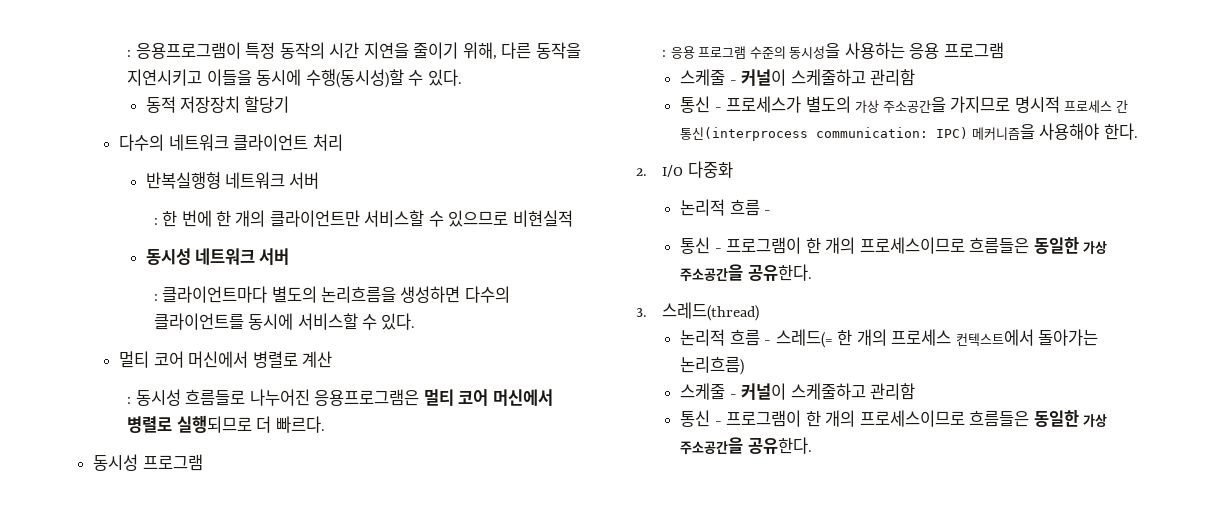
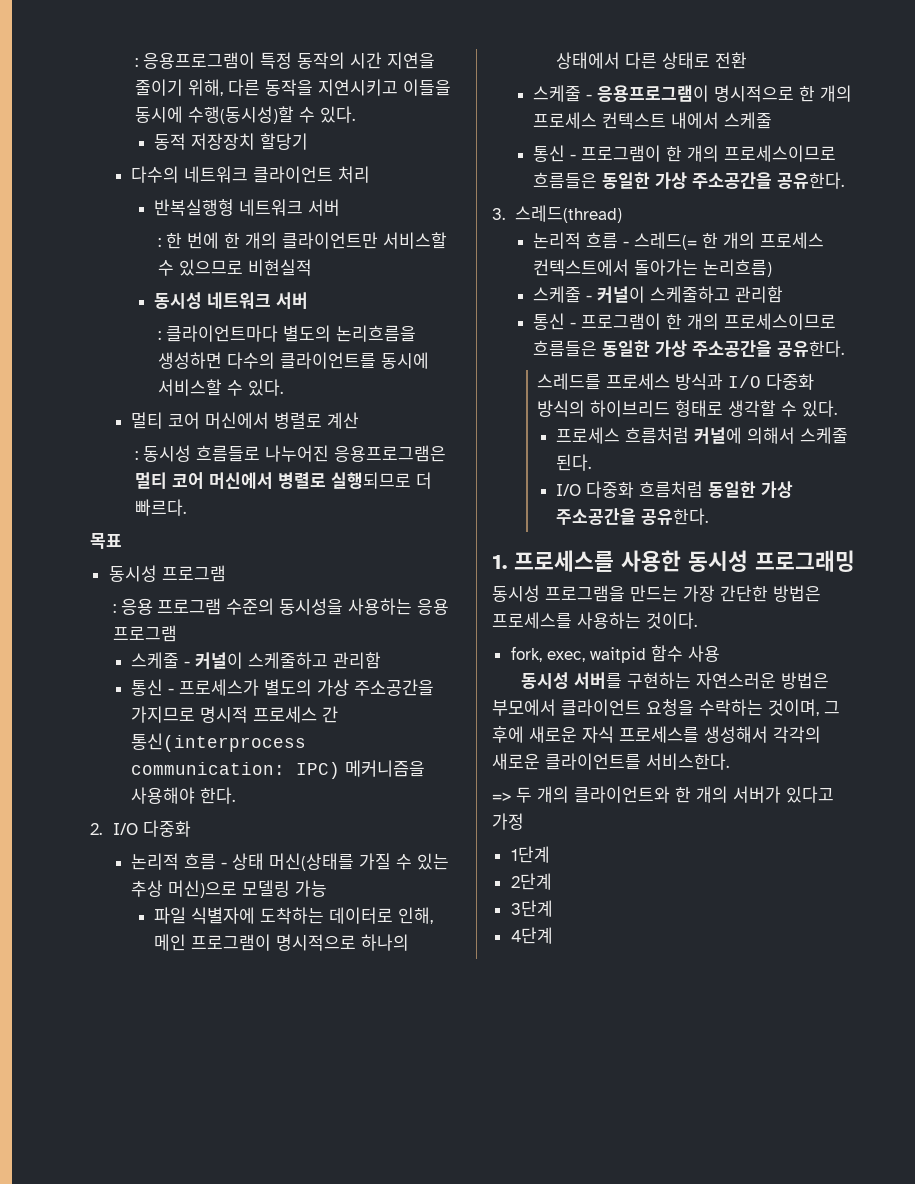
(325, 424) none -> [90,533,122,549] // 목표
(772, 212) none -> [232,853,450,871] [131,880,328,898] [154,907,433,924] [154,934,410,951] [556,52,748,69] [533,85,853,102] [533,112,773,129] 상태 머신(상태를 가질 수 있는 추상 머신)으로 모델링 가능 // 파일 식별자에 도착하는 데이터로 인해, 메인 프로그램이 명시적으로 하나의 상태에서 다른 상태로 전환 // 스케줄 - 응용프로그램이 명시적으로 한 개의 프로세스 컨텍스트 내에서 스케줄
(812, 445) none -> [537,373,814,390] [537,400,838,417] [556,427,849,444] [556,454,592,471] [556,481,794,498] [556,508,709,525] [492,550,855,572] [492,585,821,602] [492,612,697,629] [510,645,720,663] [521,672,830,689] [492,699,840,716] [492,726,821,743] [492,753,729,770] [492,786,834,803] [492,813,524,830] [510,846,550,863] [510,873,552,890] [510,900,553,917] [510,927,553,944] // 스레드를 프로세스 방식과 I/O 다중화 방식의 하이브리드 형태로 생각할 수 있다. // 프로세스 흐름처럼 커널에 의해서 스케줄 된다. // I/O 다중화 흐름처럼 동일한 가상 주소공간을 공유한다. // 1. 프로세스를 사용한 동시성 프로그래밍 // 동시성 프로그램을 만드는 가장 간단한 방법은 프로세스를 사용하는 것이다. // fork, exec, waitpid 함수 사용 // 동시성 서버를 구현하는 자연스러운 방법은 부모에서 클라이언트 요청을 수락하는 것이며, 그 후에 새로운 자식 프로세스를 생성해서 각각의 새로운 클라이언트를 서비스한다. // => 두 개의 클라이언트와 한 개의 서버가 있다고 가정 // 1단계 // 2단계 // 3단계 // 4단계

